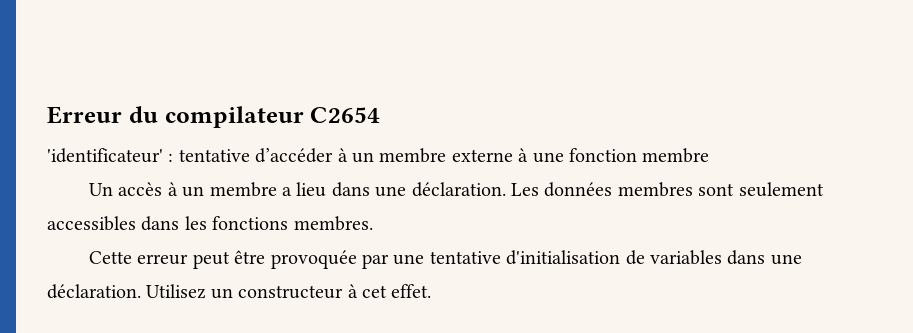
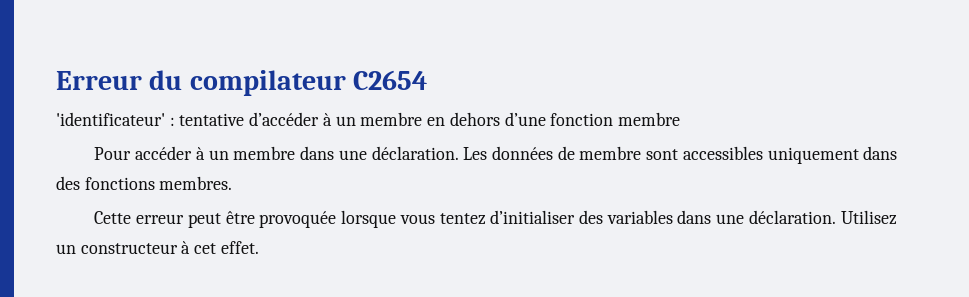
[451,148,564,163] externe à une -> [427,112,546,126] en dehors d’une
[88,182,327,197] Un accès à un membre a lieu -> [94,146,296,160] Pour accéder à un membre
[617,182,824,197] [47,216,207,231] membres sont seulement accessibles dans les -> [557,146,898,164] [56,176,80,190] de membre sont accessibles uniquement dans des
[361,250,645,269] par une tentative d'initialisation de -> [341,210,603,228] lorsque vous tentez d’initialiser des

